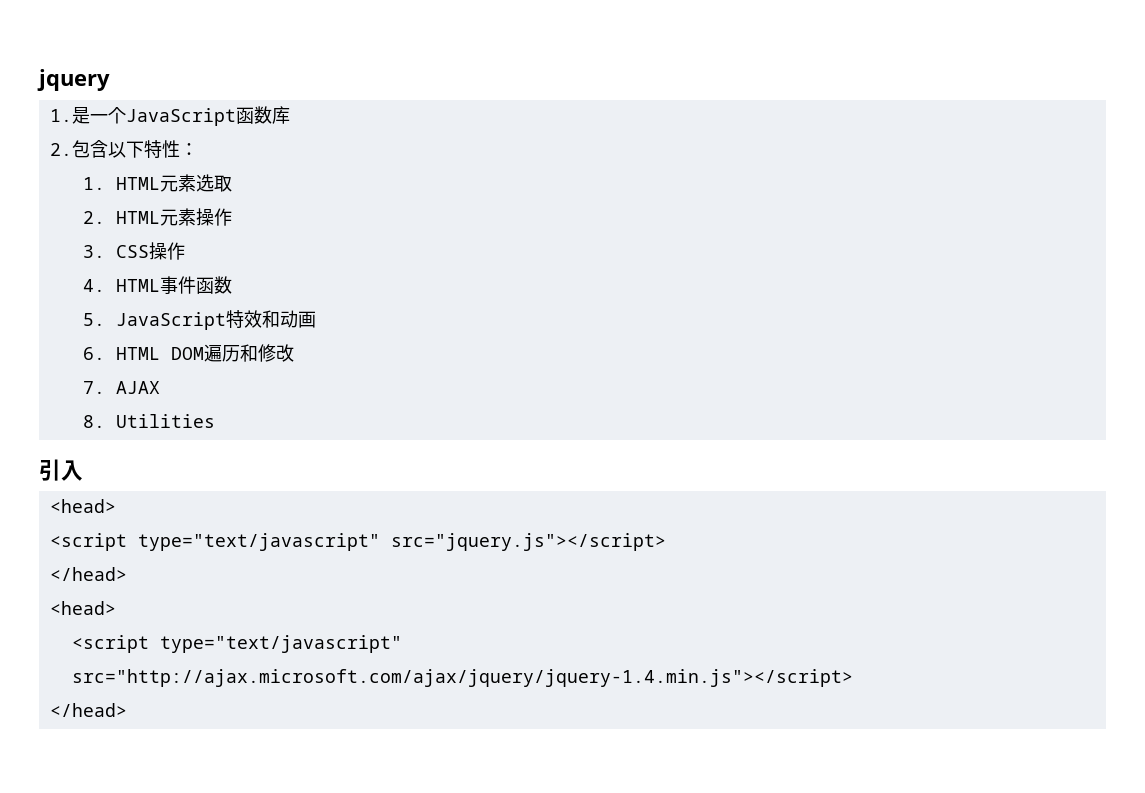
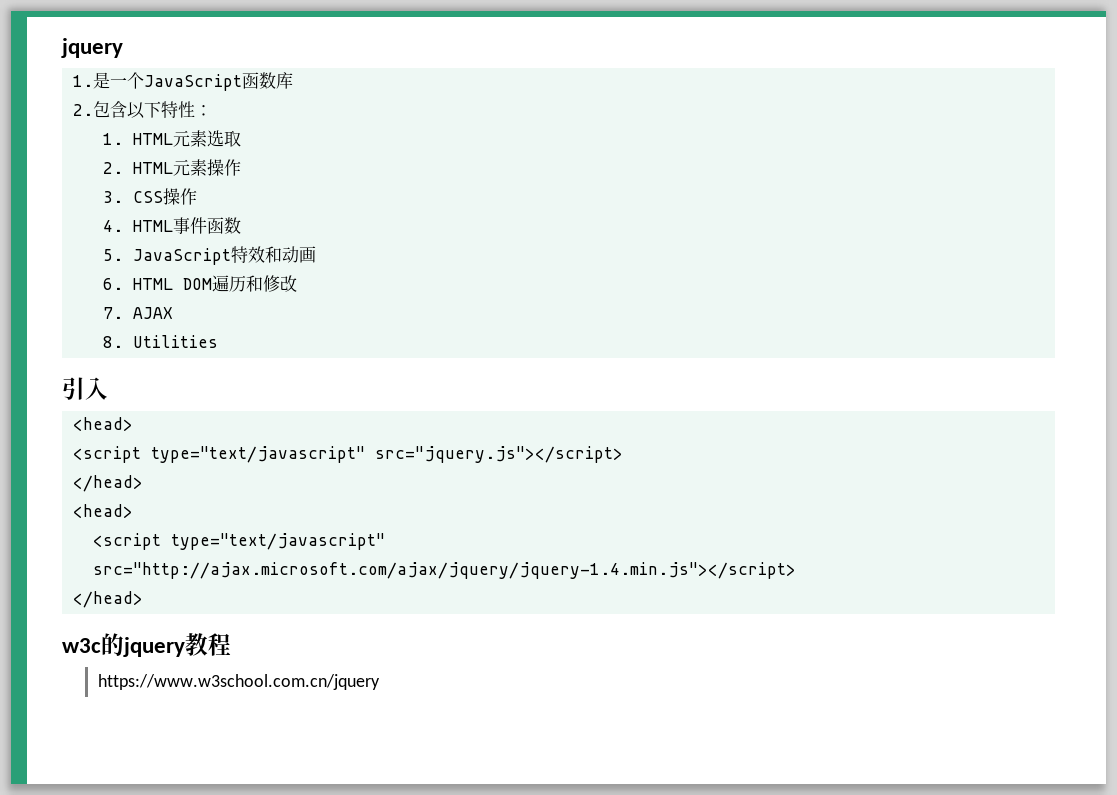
(128, 710) none -> [62,633,231,657] [97,674,380,690] // w3c的jquery教程 // https://www.w3school.com.cn/jquery

